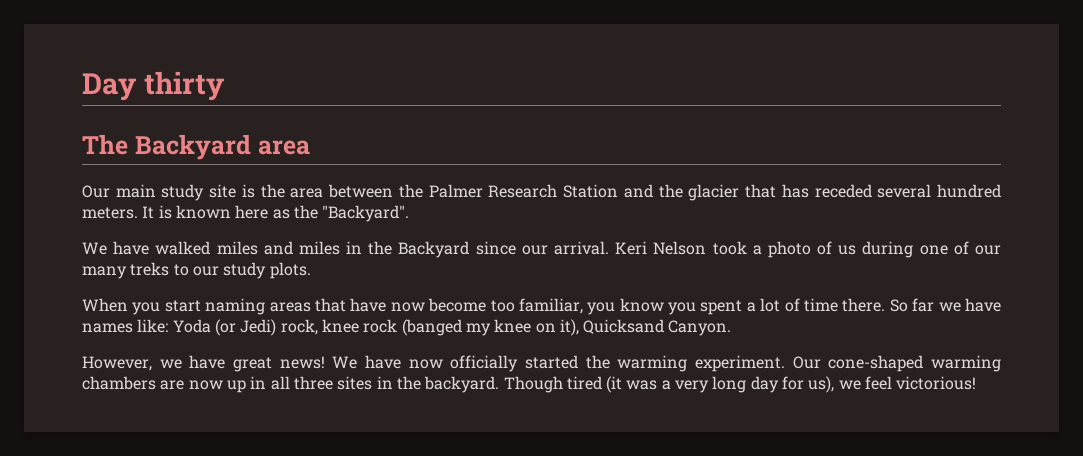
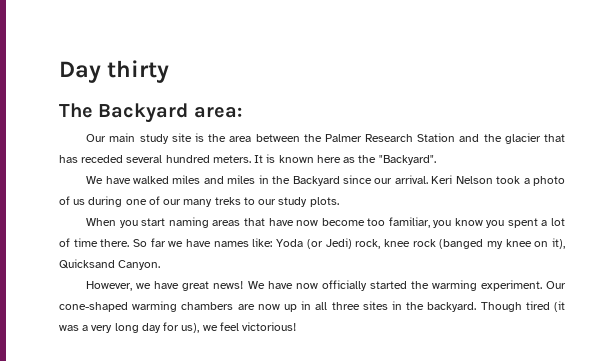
[257,140,310,155] area -> [193,107,242,118] area:

